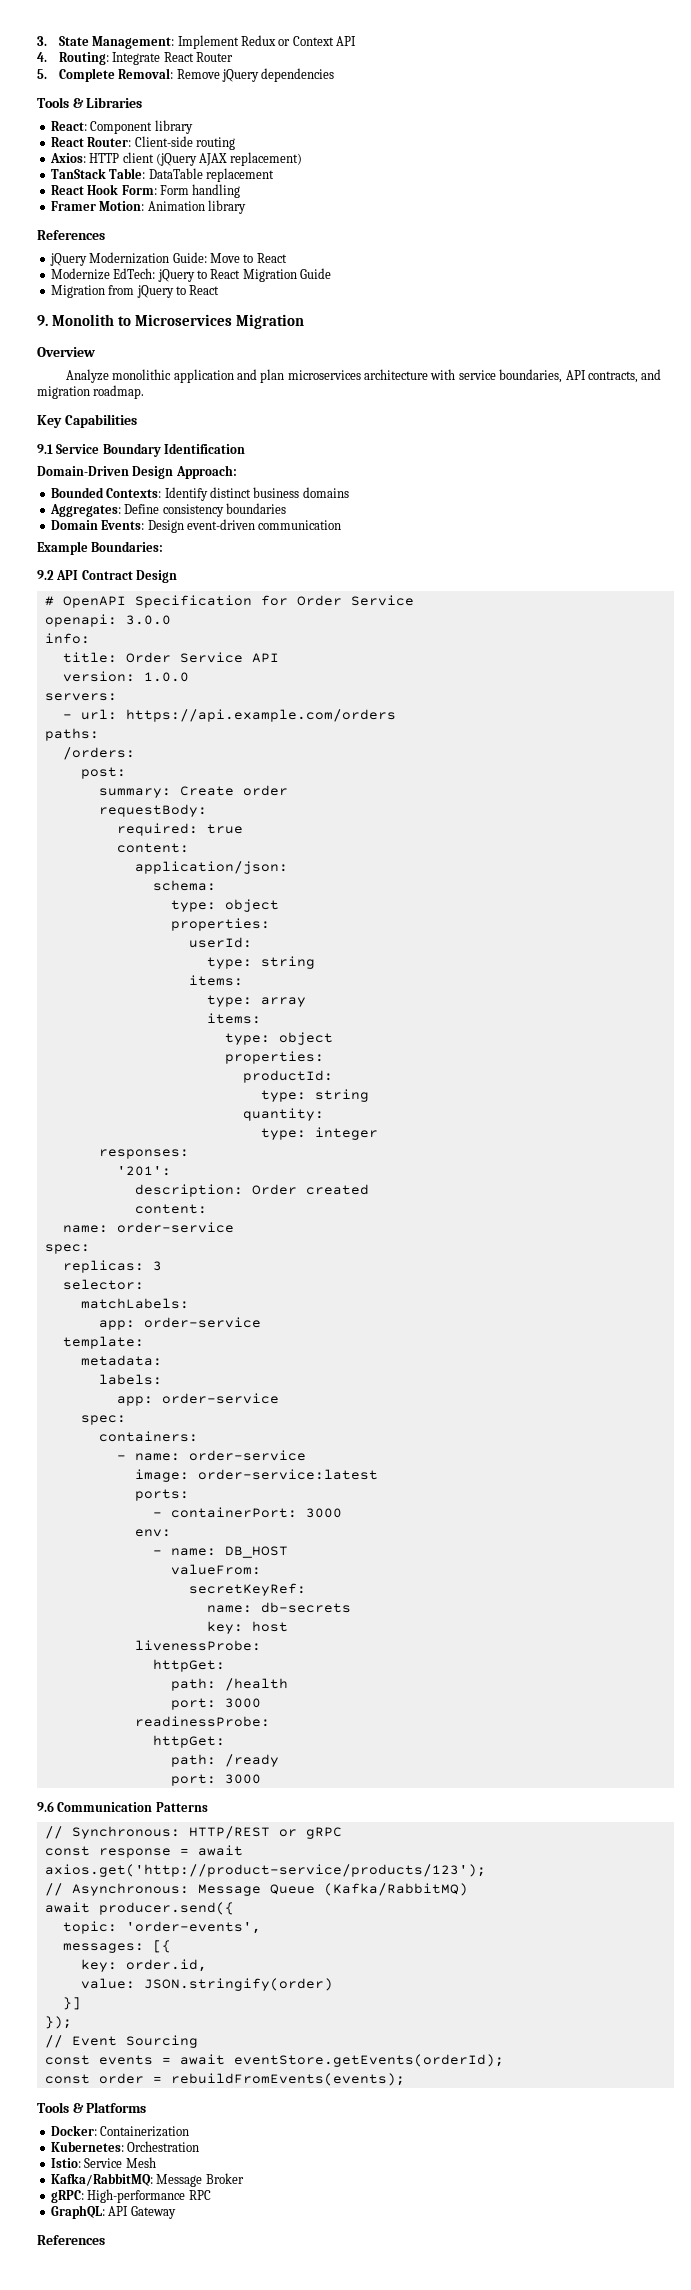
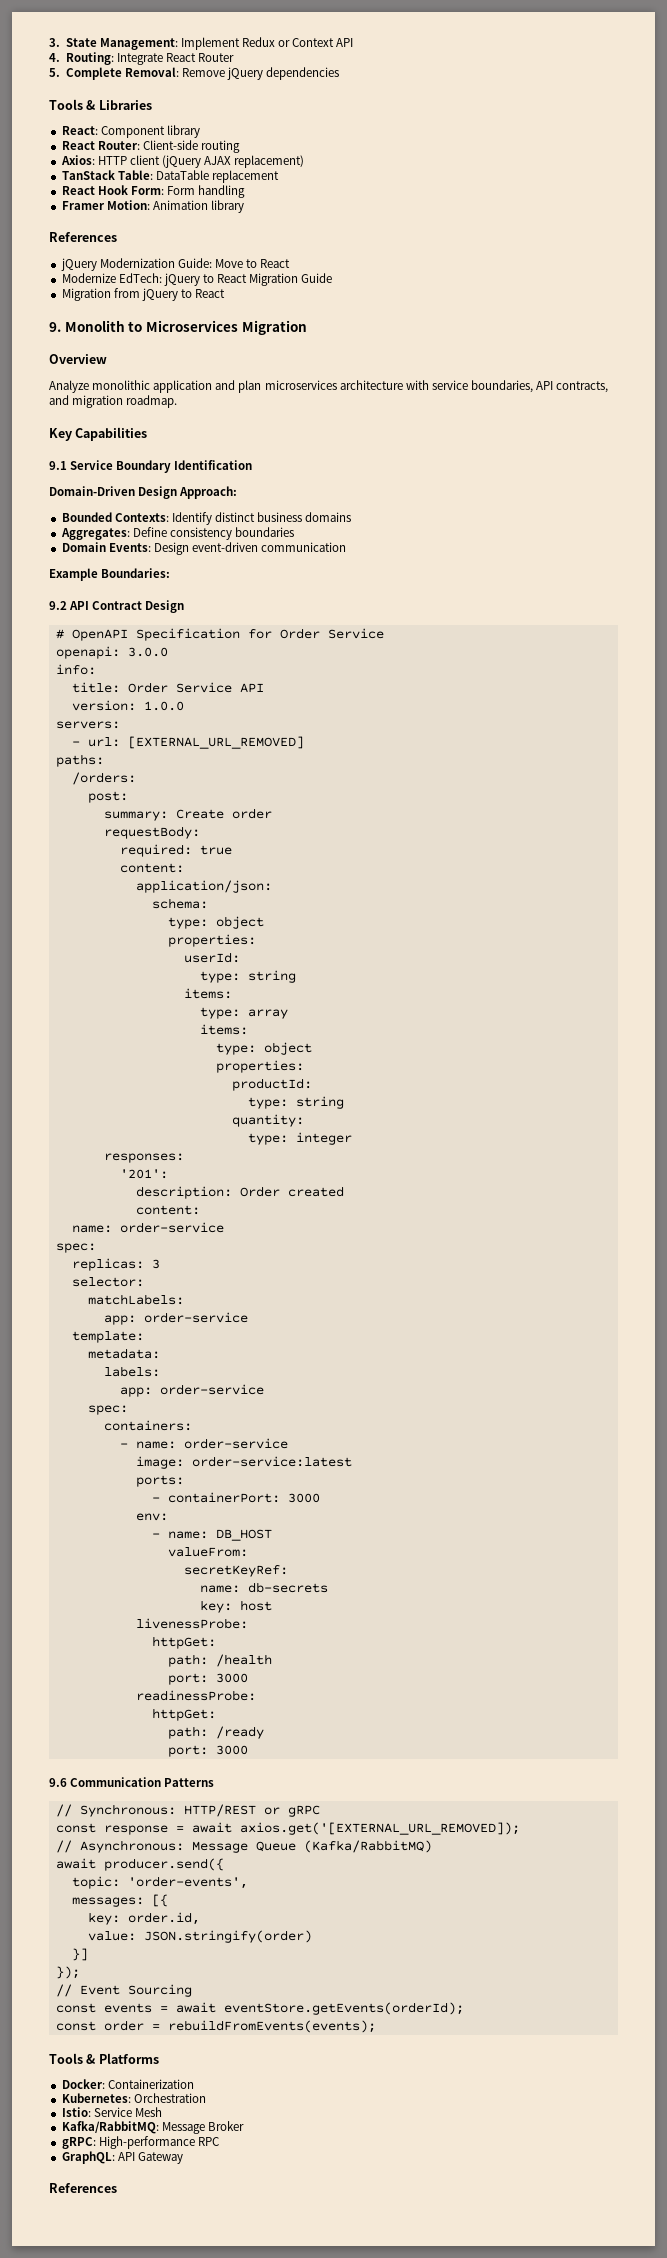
[125,709,396,722] https://api.example.com/orders -> [127,736,304,749] [EXTERNAL_URL_REMOVED]
[44,1864,486,1877] axios.get('http://product-service/products/123'); -> [239,1822,520,1835] axios.get('[EXTERNAL_URL_REMOVED]);

